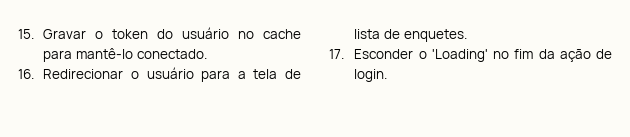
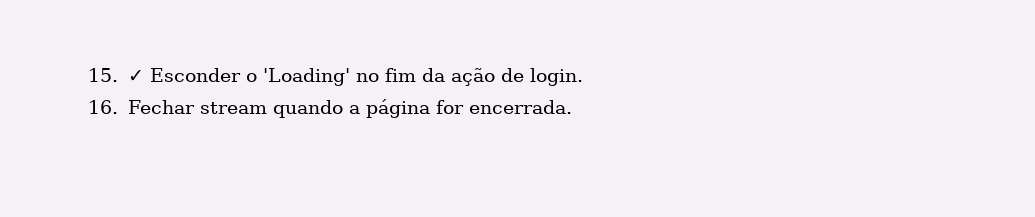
[43,27,301,39] [43,48,207,62] [18,67,301,82] [354,29,467,42] [329,49,344,59] Gravar o token do usuário no cache para mantê-lo conectado. // 16. Redirecionar o usuário para a tela de lista de enquetes. // 17. -> [127,70,144,82] ✓
(388, 75) none -> [88,99,573,118] // 16. Fechar stream quando a página for encerrada.

